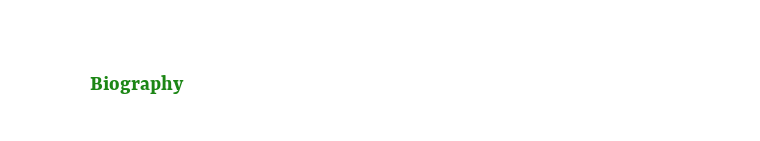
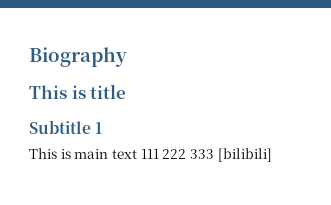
(184, 84) none -> [29,84,127,99] [29,120,103,134] [29,148,272,162] // This is title // Subtitle 1 // This is main text 111 222 333 [bilibili]

